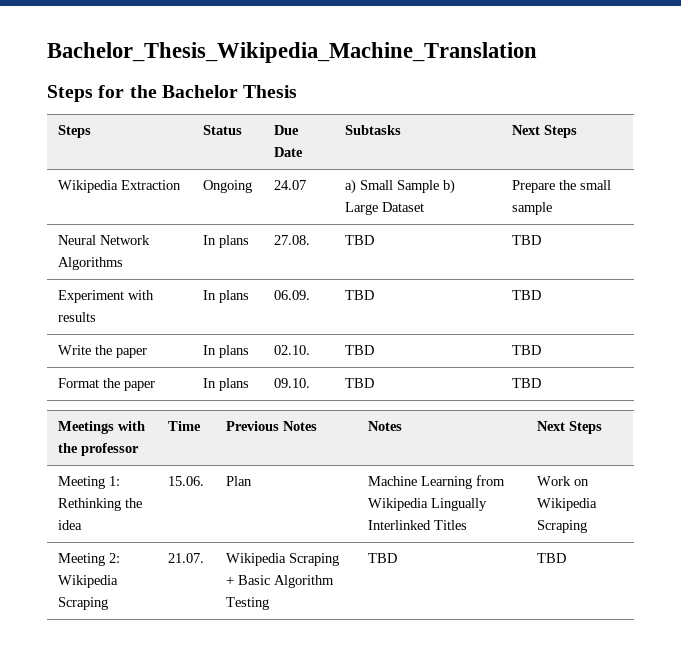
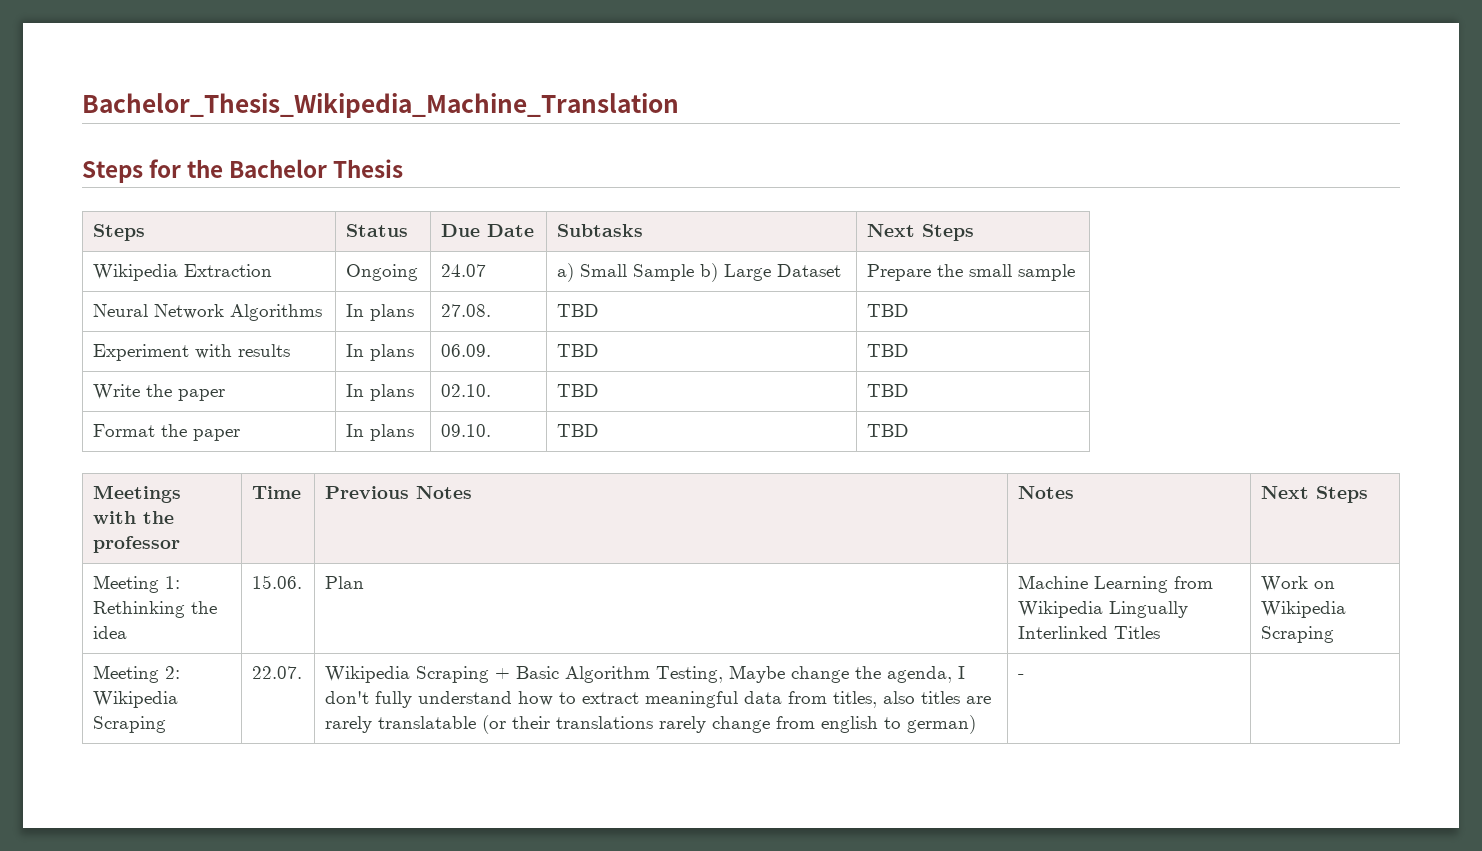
[167,553,204,563] 21.07. -> [252,666,303,679] 22.07.
[225,597,269,610] [367,553,397,563] [536,553,566,563] Testing | TBD | TBD -> [656,665,966,683] [325,691,992,708] [325,715,977,734] [1018,674,1025,679] Testing, Maybe change the agenda, I don't fully understand how to extract meaningful data from titles, also titles are rarely translatable (or their translations rarely change from english to german) | - |

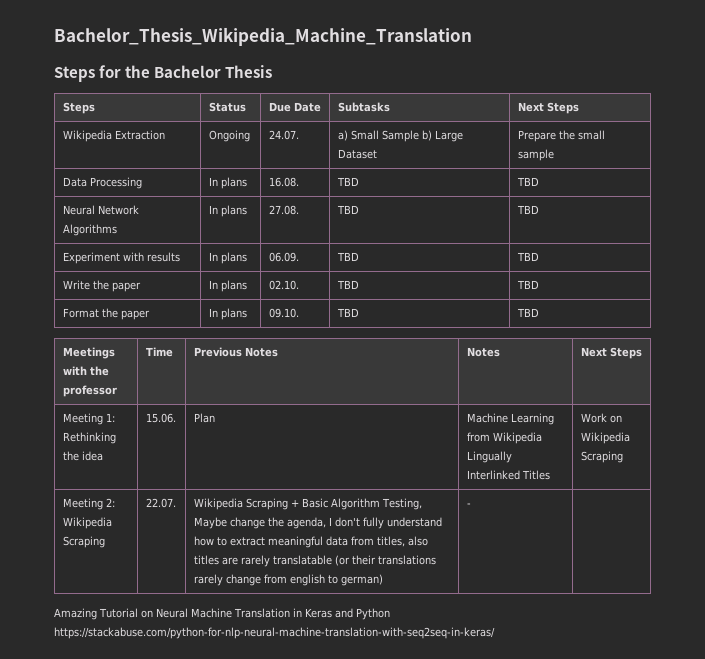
[441,264,487,277] 24.07 -> [268,130,299,140] 24.07.
(1076, 272) none -> [62,177,142,189] [208,177,247,189] [268,177,299,187] [336,177,359,186] [516,177,539,186] // Data Processing | In plans | 16.08. | TBD | TBD
(1025, 676) none -> [54,608,390,620] [54,627,495,639] // Amazing Tutorial on Neural Machine Translation in Keras and Python https://stackabuse.com/python-for-nlp-neural-machine-translation-with-seq2seq-in-keras/

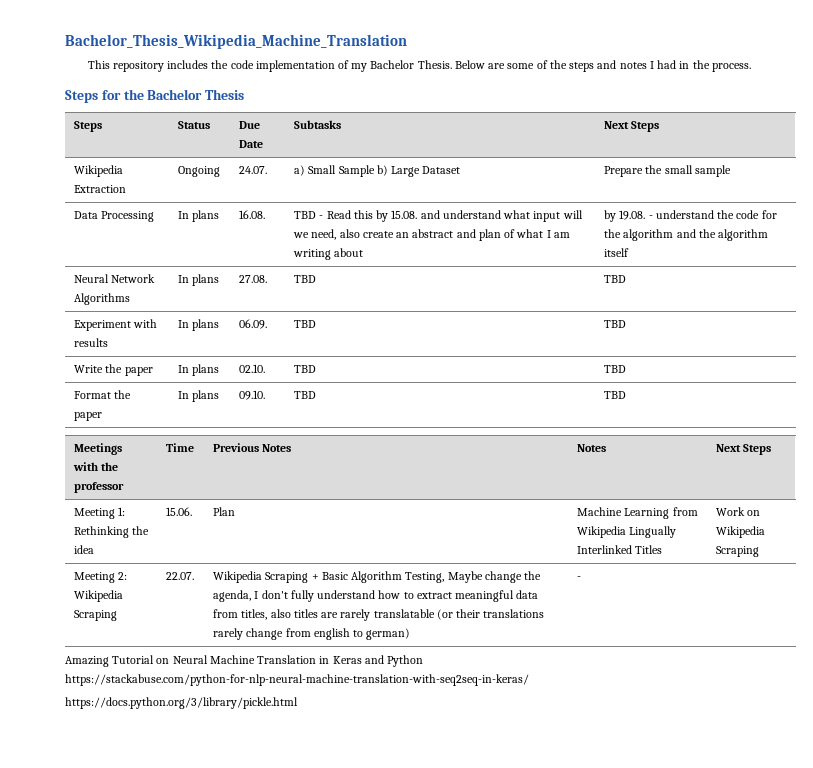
(472, 36) none -> [87,60,751,72] // This repository includes the code implementation of my Bachelor Thesis. Below are some of the steps and notes I had in the process.
[516,177,539,186] | TBD -> [319,210,583,222] [293,229,570,241] [293,248,364,260] [604,210,777,222] [604,229,769,241] [604,248,630,257] - Read this by 15.08. and understand what input will we need, also create an abstract and plan of what I am writing about | by 19.08. - understand the code for the algorithm and the algorithm itself
(495, 633) none -> [65,697,298,709] // https://docs.python.org/3/library/pickle.html

